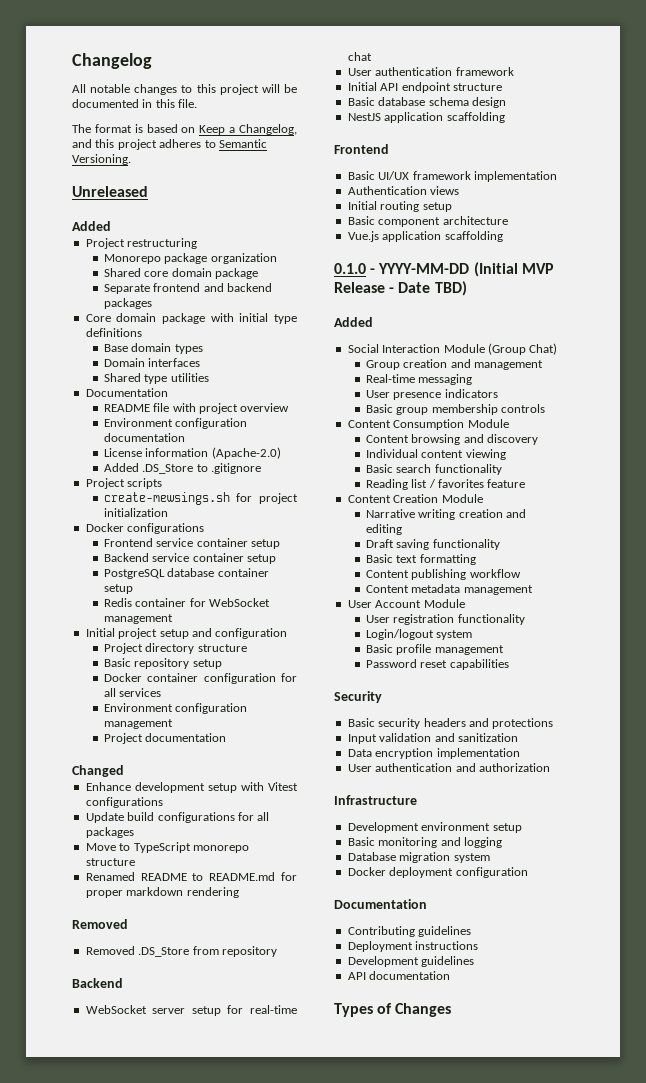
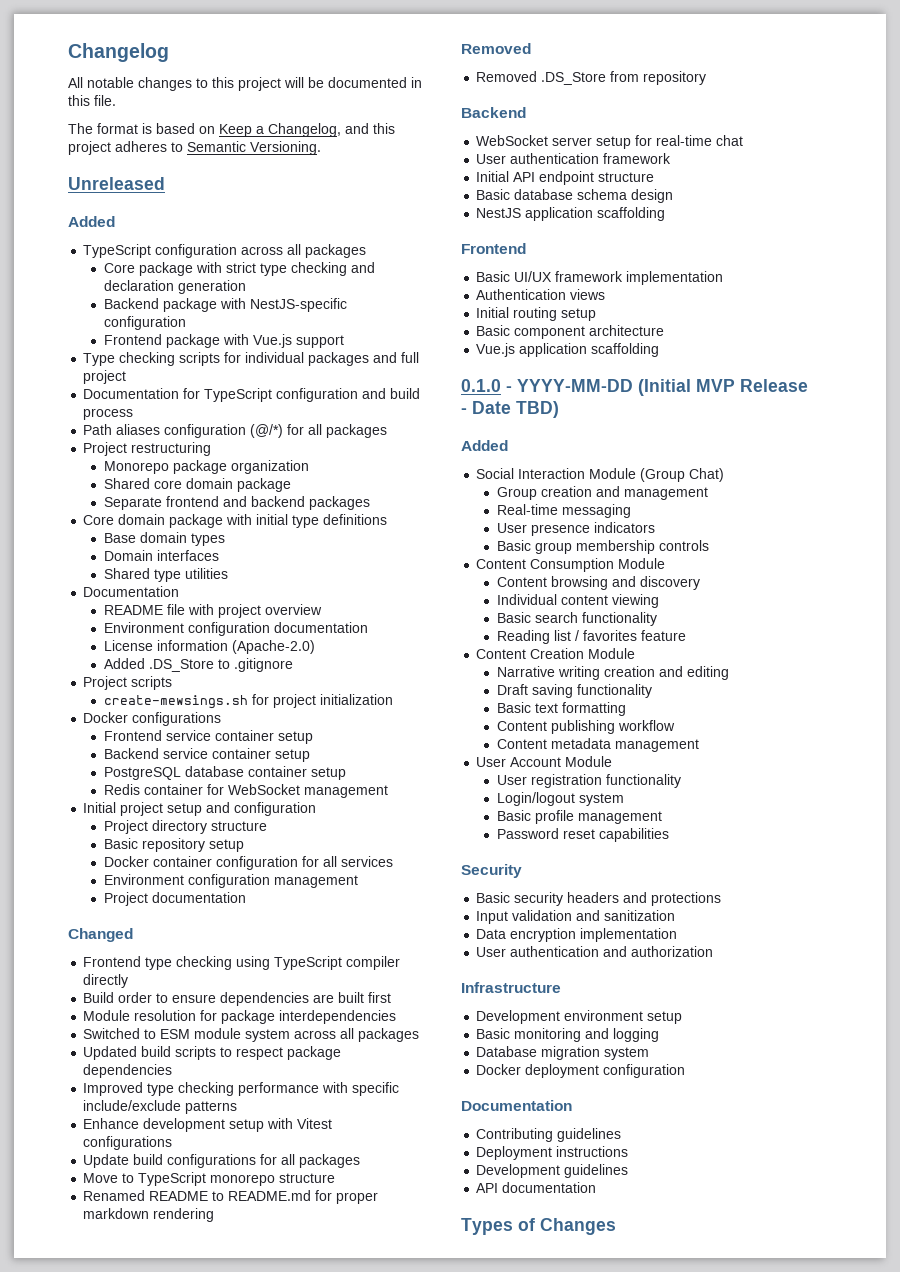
(111, 226) none -> [83,244,367,258] [103,262,375,276] [103,280,246,294] [103,298,347,312] [103,316,186,330] [103,334,344,348] [83,352,420,366] [83,370,127,384] [83,388,421,402] [83,408,134,420] [83,424,388,438] // TypeScript configuration across all packages // Core package with strict type checking and declaration generation // Backend package with NestJS-specific configuration // Frontend package with Vue.js support // Type checking scripts for individual packages and full project // Documentation for TypeScript configuration and build process // Path aliases configuration (@/*) for all packages
(124, 771) none -> [83,956,401,970] [83,974,129,988] [83,992,392,1006] [83,1010,397,1024] [83,1028,420,1042] [83,1046,342,1060] [83,1064,173,1078] [83,1082,400,1096] [83,1100,238,1114] // Frontend type checking using TypeScript compiler directly // Build order to ensure dependencies are built first // Module resolution for package interdependencies // Switched to ESM module system across all packages // Updated build scripts to respect package dependencies // Improved type checking performance with specific include/exclude patterns

